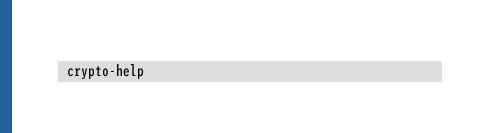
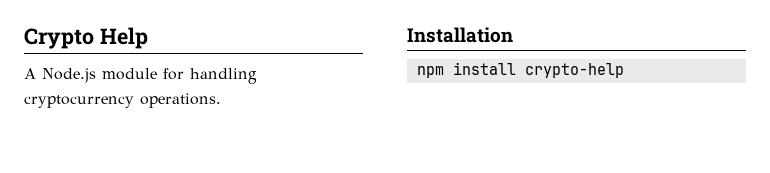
(66, 72) none -> [24,27,148,49] [24,68,257,84] [24,93,221,108] [407,27,513,43] [416,62,516,78] Crypto Help // A Node.js module for handling cryptocurrency operations. // Installation // npm install

